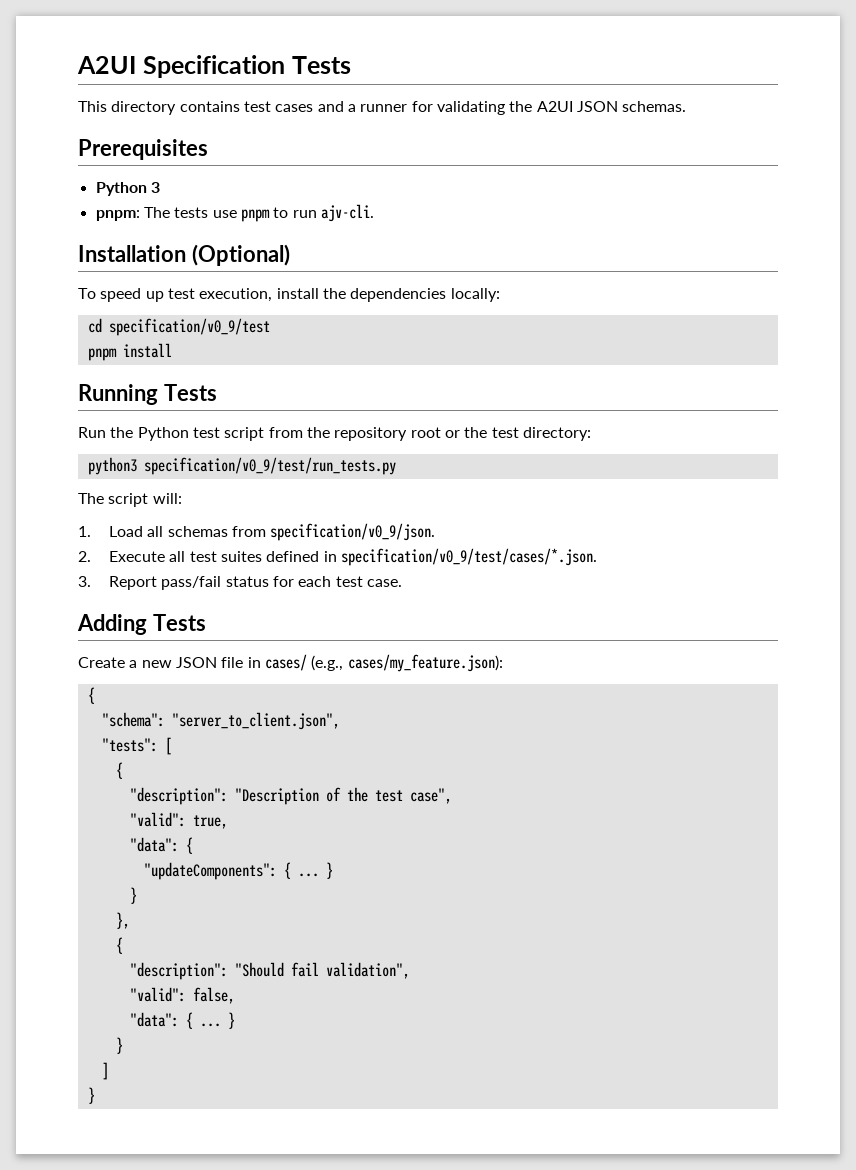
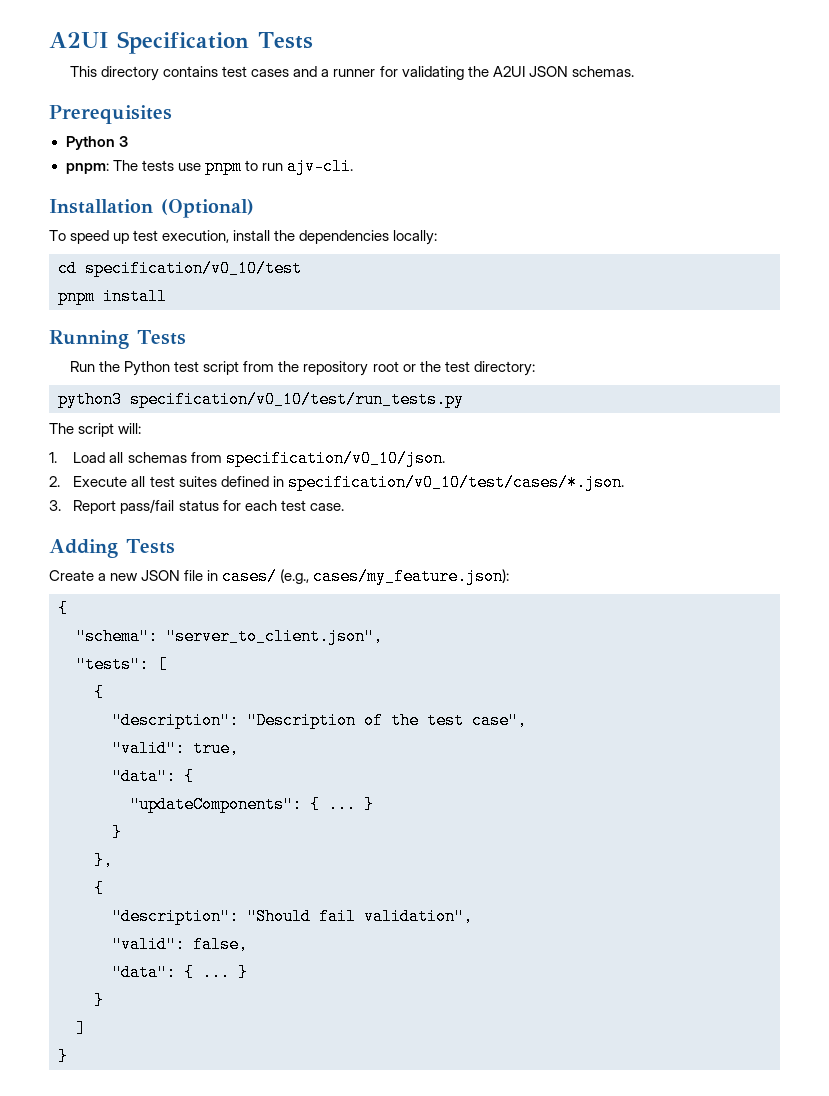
[108,318,270,336] specification/v0_9/test -> [85,260,302,277] specification/v0_10/test
[143,457,396,475] specification/v0_9/test/run_tests.py -> [130,391,464,408] specification/v0_10/test/run_tests.py
[270,523,436,541] specification/v0_9/json. -> [225,450,445,467] specification/v0_10/json.
[340,548,597,566] specification/v0_9/test/cases/*.json. -> [287,474,624,491] specification/v0_10/test/cases/*.json.

